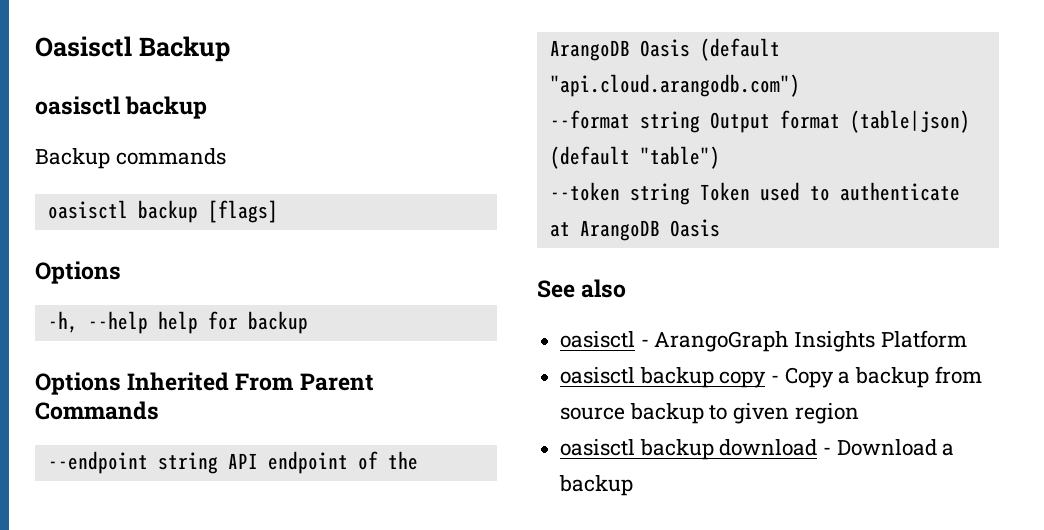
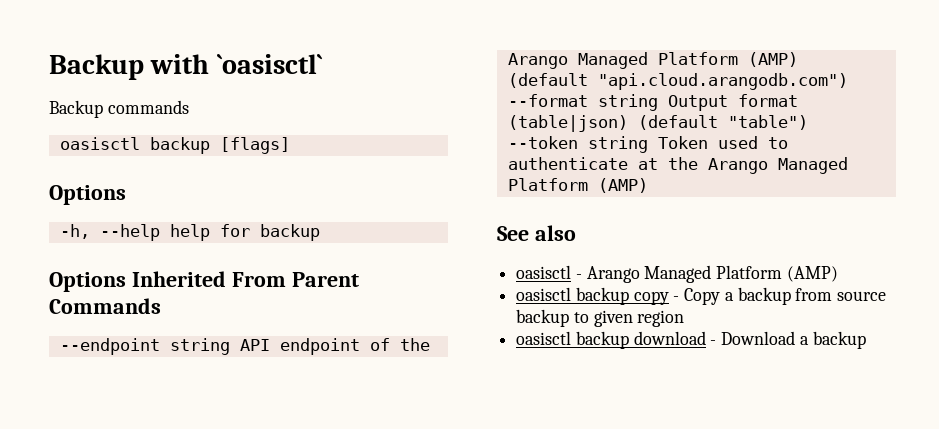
[35,36,230,62] [35,96,208,119] Oasisctl Backup // oasisctl backup -> [49,54,323,80] Backup with `oasisctl`
[549,39,690,61] ArangoDB Oasis -> [507,52,798,69] Arango Managed Platform (AMP)
[579,219,720,241] ArangoDB Oasis -> [667,157,848,174] [507,178,648,193] the Arango Managed Platform (AMP)
[654,330,967,352] ArangoGraph Insights Platform -> [586,265,838,283] Arango Managed Platform (AMP)

